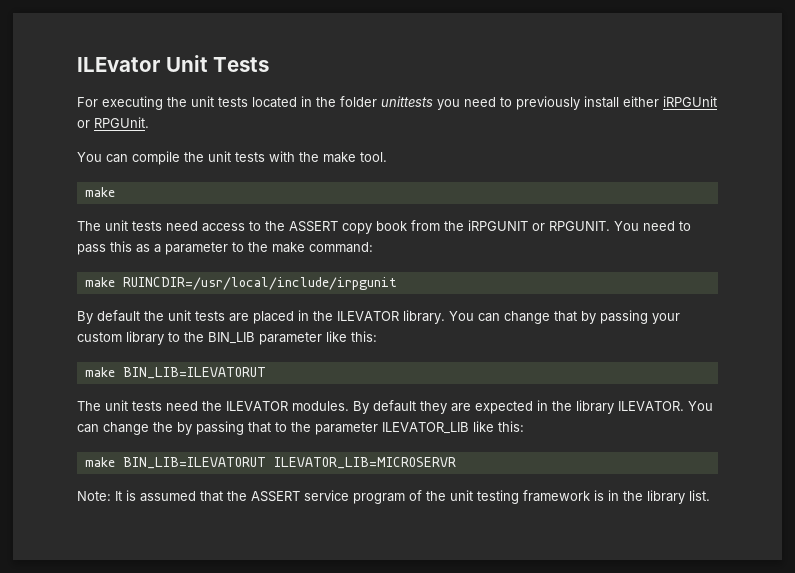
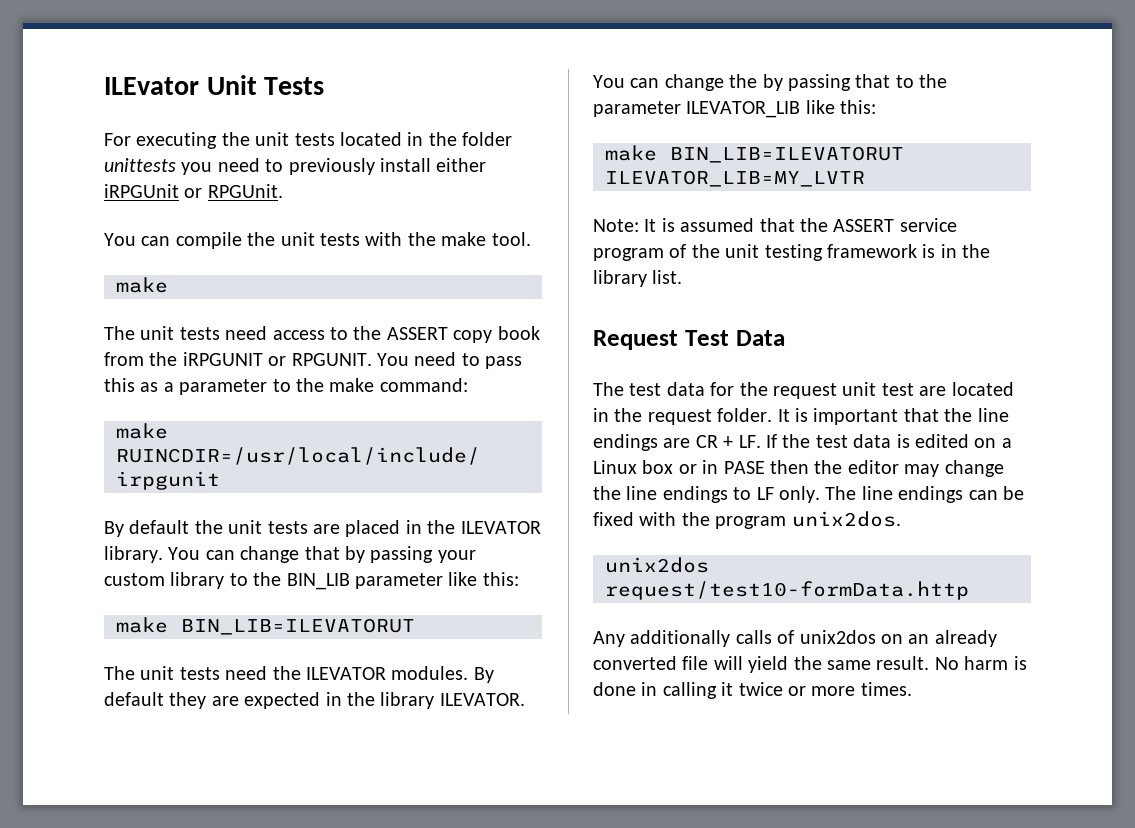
[273,457,456,469] ILEVATOR_LIB=MICROSERVR -> [605,170,865,187] ILEVATOR_LIB=MY_LVTR
(710, 495) none -> [593,330,785,350] [593,382,1014,399] [593,408,1009,425] [593,434,1012,451] [593,460,1004,477] [593,486,1024,503] [593,511,901,529] [605,557,709,573] [605,581,969,600] [593,630,997,647] [593,656,1027,673] [593,682,912,699] // Request Test Data // The test data for the request unit test are located in the request folder. It is important that the line endings are CR + LF. If the test data is edited on a Linux box or in PASE then the editor may change the line endings to LF only. The line endings can be fixed with the program unix2dos. // unix2dos request/test10-formData.http // Any additionally calls of unix2dos on an already converted file will yield the same result. No harm is done in calling it twice or more times.

